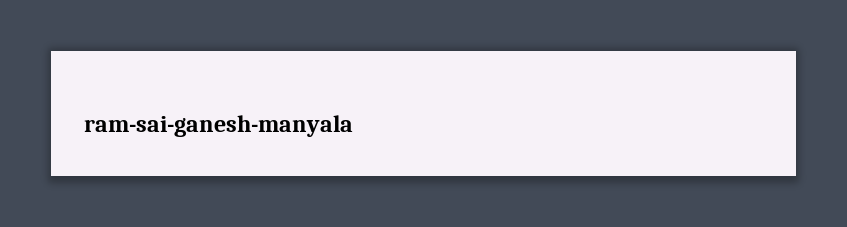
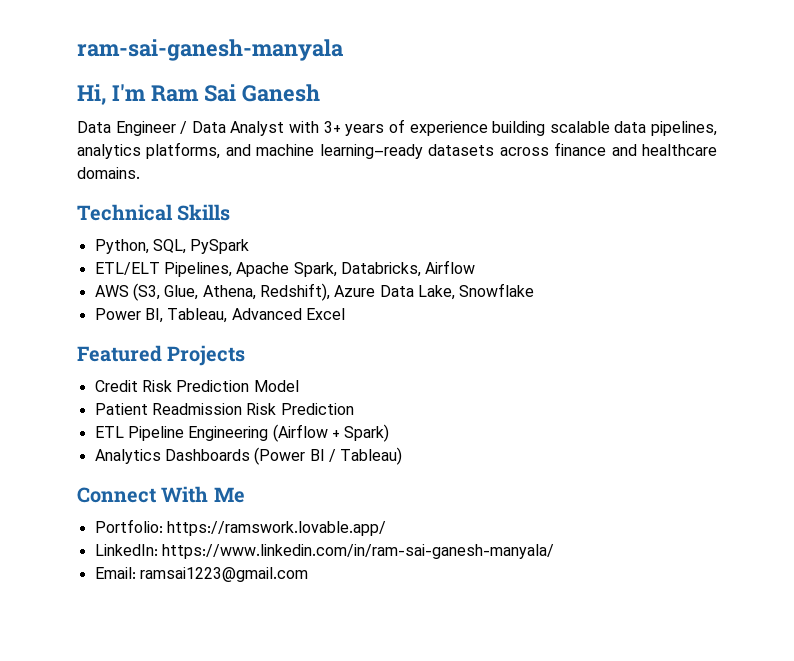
(353, 126) none -> [77,84,320,105] [77,119,718,136] [77,142,718,159] [77,167,140,179] [77,204,231,221] [94,239,250,254] [94,260,476,277] [94,283,535,301] [94,308,345,323] [77,345,246,366] [94,380,299,392] [94,403,354,415] [94,424,390,442] [94,447,403,465] [77,486,245,503] [94,519,386,536] [94,544,554,559] [94,567,308,582] // Hi, I'm Ram Sai Ganesh // Data Engineer / Data Analyst with 3+ years of experience building scalable data pipelines, analytics platforms, and machine learning–ready datasets across finance and healthcare domains. // Technical Skills // Python, SQL, PySpark // ETL/ELT Pipelines, Apache Spark, Databricks, Airflow // AWS (S3, Glue, Athena, Redshift), Azure Data Lake, Snowflake // Power BI, Tableau, Advanced Excel // Featured Projects // Credit Risk Prediction Model // Patient Readmission Risk Prediction // ETL Pipeline Engineering (Airflow + Spark) // Analytics Dashboards (Power BI / Tableau) // Connect With Me // Portfolio: https://ramswork.lovable.app/ // LinkedIn: https://www.linkedin.com/in/ram-sai-ganesh-manyala/ // Email: ramsai1223@gmail.com

